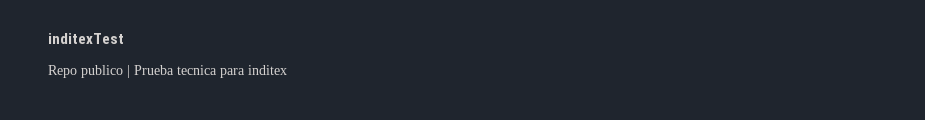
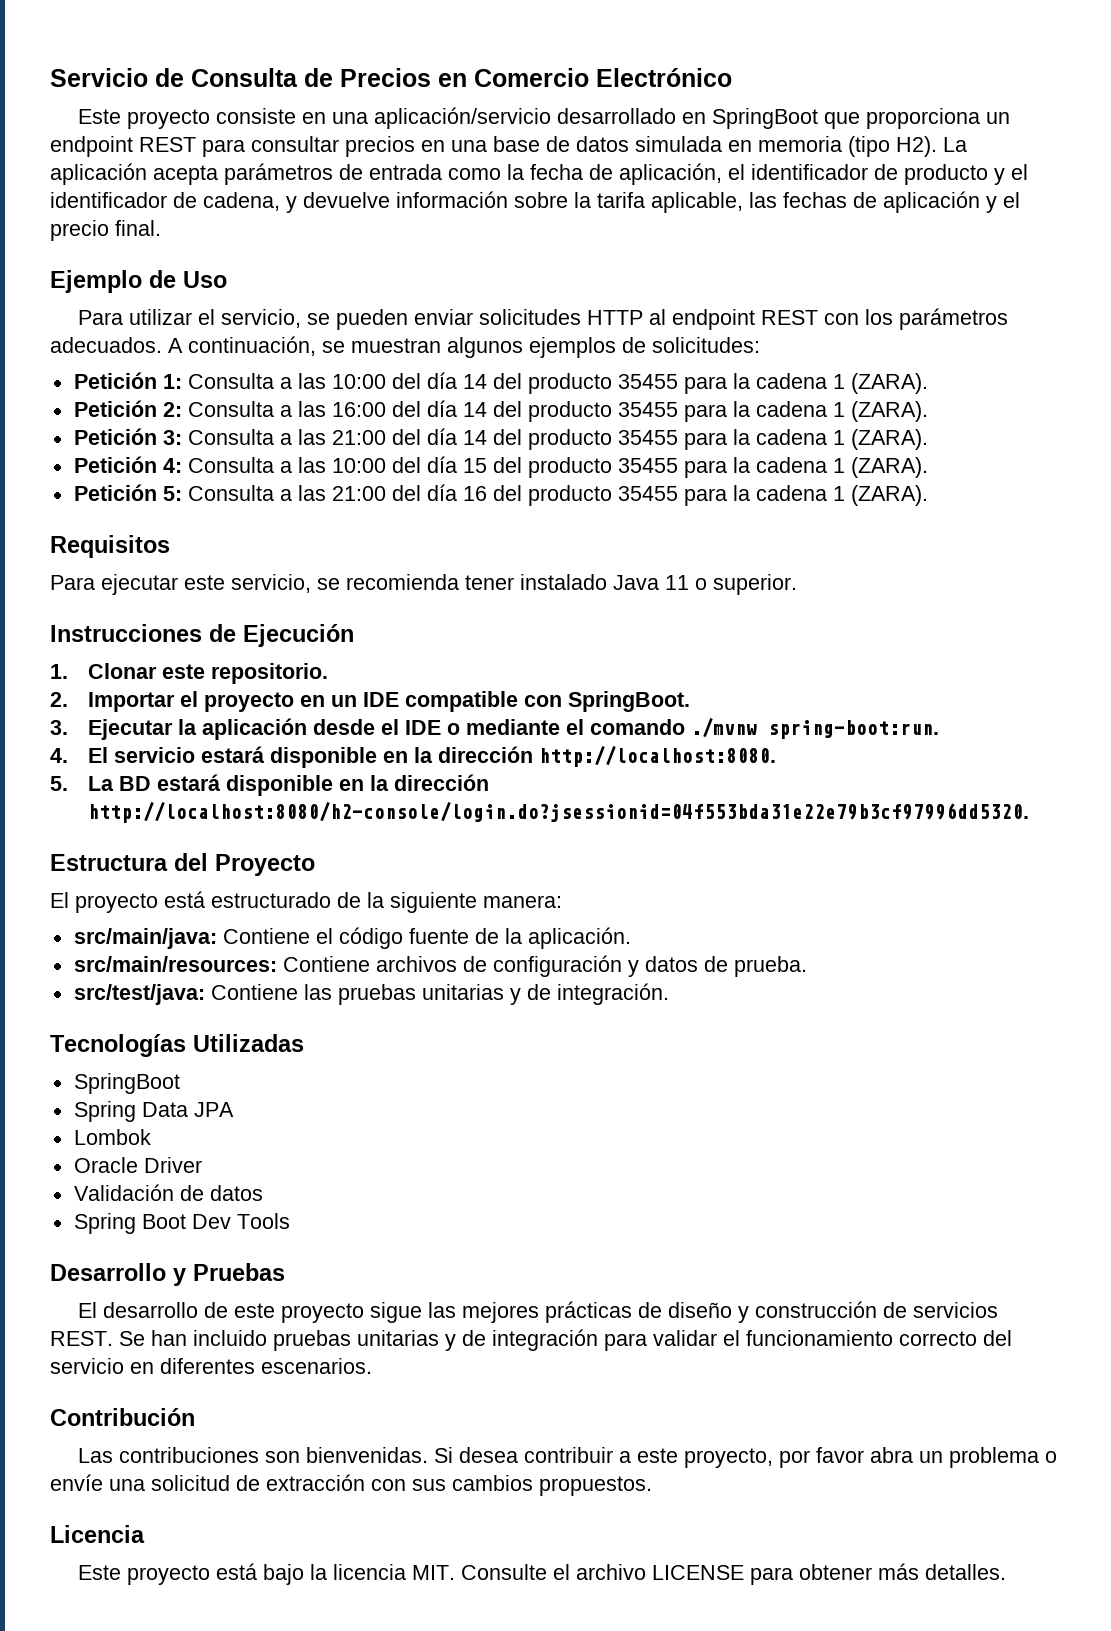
[48,33,124,44] [48,65,287,78] inditexTest // Repo publico | Prueba tecnica para inditex -> [50,68,732,87] [78,107,1011,129] [50,136,967,157] [50,163,1028,185] [50,191,1020,213] [50,220,161,241] [50,270,227,293] [78,308,1009,330] [50,336,760,358] [73,372,928,394] [73,400,928,422] [73,428,928,450] [73,456,928,478] [73,484,928,506] [50,535,170,558] [50,574,797,595] [50,624,354,647] [50,663,328,684] [50,691,690,712] [50,718,939,740] [50,746,776,768] [50,774,489,796] [87,802,1029,823] [50,853,315,876] [50,891,562,913] [73,927,631,949] [73,955,807,977] [73,983,669,1005] [50,1034,304,1057] [73,1073,180,1094] [73,1101,234,1122] [73,1129,151,1145] [73,1157,202,1173] [73,1184,263,1201] [73,1213,290,1234] [50,1263,285,1286] [78,1301,999,1323] [50,1329,1012,1351] [50,1358,372,1374] [50,1408,195,1426] [78,1447,1058,1468] [50,1474,652,1496] [50,1525,145,1543] [78,1563,1007,1585] Servicio de Consulta de Precios en Comercio Electrónico // Este proyecto consiste en una aplicación/servicio desarrollado en SpringBoot que proporciona un endpoint REST para consultar precios en una base de datos simulada en memoria (tipo H2). La aplicación acepta parámetros de entrada como la fecha de aplicación, el identificador de producto y el identificador de cadena, y devuelve información sobre la tarifa aplicable, las fechas de aplicación y el precio final. // Ejemplo de Uso // Para utilizar el servicio, se pueden enviar solicitudes HTTP al endpoint REST con los parámetros adecuados. A continuación, se muestran algunos ejemplos de solicitudes: // Petición 1: Consulta a las 10:00 del día 14 del producto 35455 para la cadena 1 (ZARA). // Petición 2: Consulta a las 16:00 del día 14 del producto 35455 para la cadena 1 (ZARA). // Petición 3: Consulta a las 21:00 del día 14 del producto 35455 para la cadena 1 (ZARA). // Petición 4: Consulta a las 10:00 del día 15 del producto 35455 para la cadena 1 (ZARA). // Petición 5: Consulta a las 21:00 del día 16 del producto 35455 para la cadena 1 (ZARA). // Requisitos // Para ejecutar este servicio, se recomienda tener instalado Java 11 o superior. // Instrucciones de Ejecución // 1. Clonar este repositorio. // 2. Importar el proyecto en un IDE compatible con SpringBoot. // 3. Ejecutar la aplicación desde el IDE o mediante el comando ./mvnw spring-boot:run. // 4. El servicio estará disponible en la dirección http://localhost:8080. // 5. La BD estará disponible en la dirección http://localhost:8080/h2-console/login.do?jsessionid=04f553bda31e22e79b3cf97996dd5320. // Estructura del Proyecto // El proyecto está estructurado de la siguiente manera: // src/main/java: Contiene el código fuente de la aplicación. // src/main/resources: Contiene archivos de configuración y datos de prueba. // src/test/java: Contiene las pruebas unitarias y de integración. // Tecnologías Utilizadas // SpringBoot // Spring Data JPA // Lombok // Oracle Driver // Validación de datos // Spring Boot Dev Tools // Desarrollo y Pruebas // El desarrollo de este proyecto sigue las mejores prácticas de diseño y construcción de servicios REST. Se han incluido pruebas unitarias y de integración para validar el funcionamiento correcto del servicio en diferentes escenarios. // Contribución // Las contribuciones son bienvenidas. Si desea contribuir a este proyecto, por favor abra un problema o envíe una solicitud de extracción con sus cambios propuestos. // Licencia // Este proyecto está bajo la licencia MIT. Consulte el archivo LICENSE para obtener más detalles.

